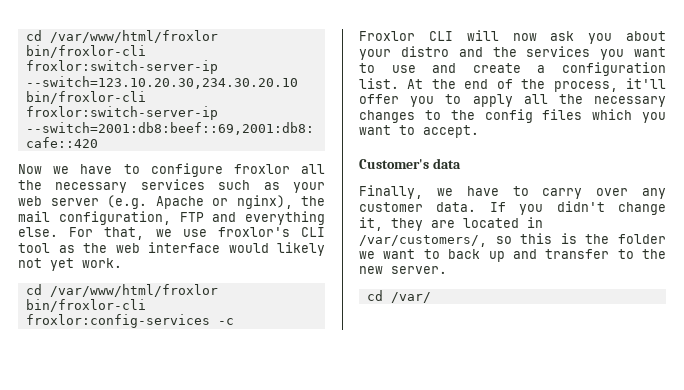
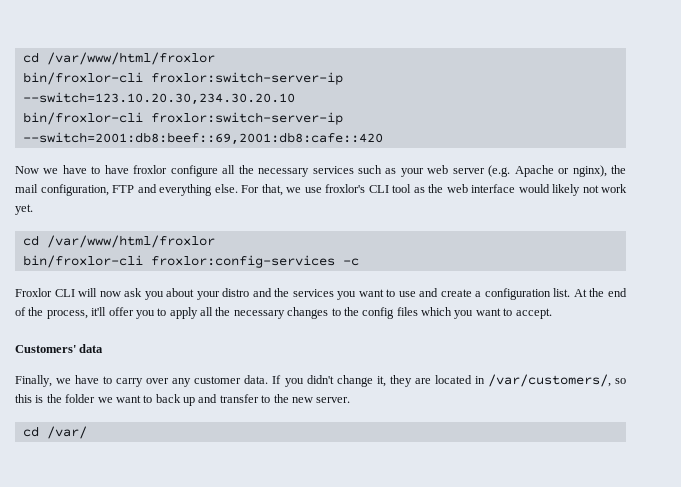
[150,163,290,177] configure froxlor -> [104,165,218,177] have froxlor configure
[50,258,122,271] yet work. -> [601,184,627,193] [15,204,33,215] work yet.
[359,159,429,169] Customer's -> [15,345,76,353] Customers'

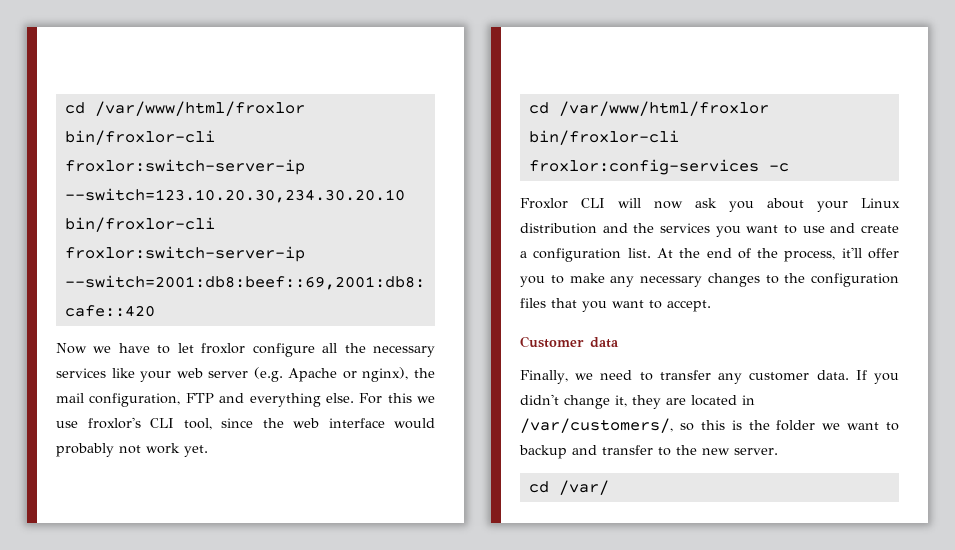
[104,165,129,174] have -> [177,343,194,353] let
[357,165,397,174] such as -> [111,368,135,378] like
[261,184,283,196] that, -> [387,393,412,403] this
[392,184,425,193] tool as -> [183,418,253,430] tool, since
[552,184,580,196] likely -> [56,443,114,457] probably
[222,288,250,297] distro -> [861,198,900,208] [520,223,597,234] Linux distribution
[169,307,231,319] apply all the -> [569,273,635,287] make any
[362,307,452,319] config files which -> [811,273,899,287] [520,298,577,308] configuration files that
[15,345,76,353] Customers' -> [520,336,584,348] Customer
[75,375,170,387] have to carry over -> [600,370,711,381] need to transfer
[155,394,195,406] back up -> [519,445,567,459] backup

